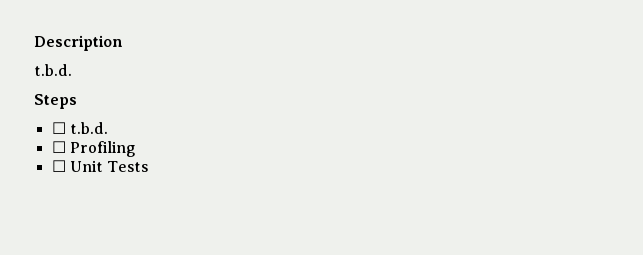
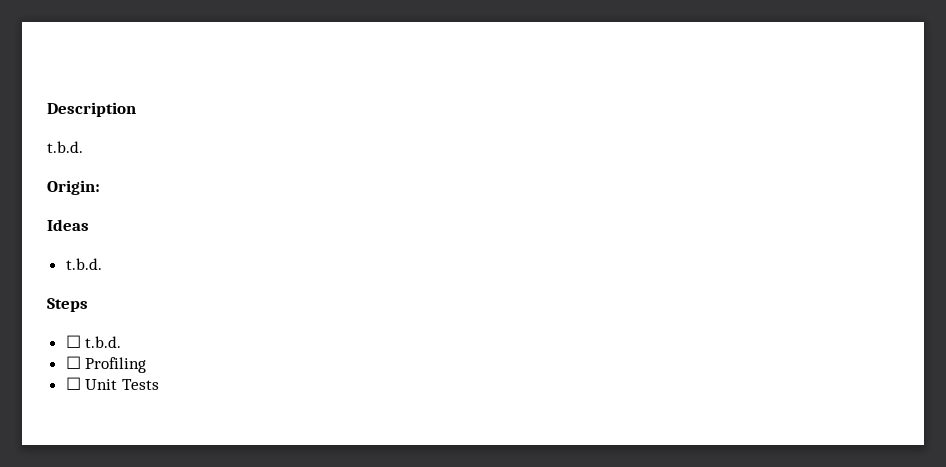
(72, 70) none -> [47,180,100,195] [47,219,89,231] [65,258,102,270] // Origin: // Ideas // t.b.d.

